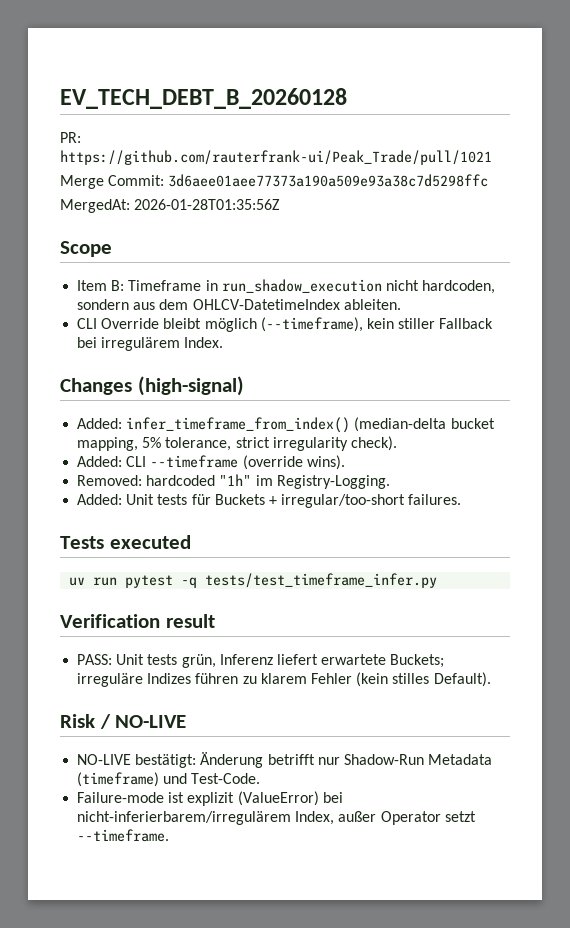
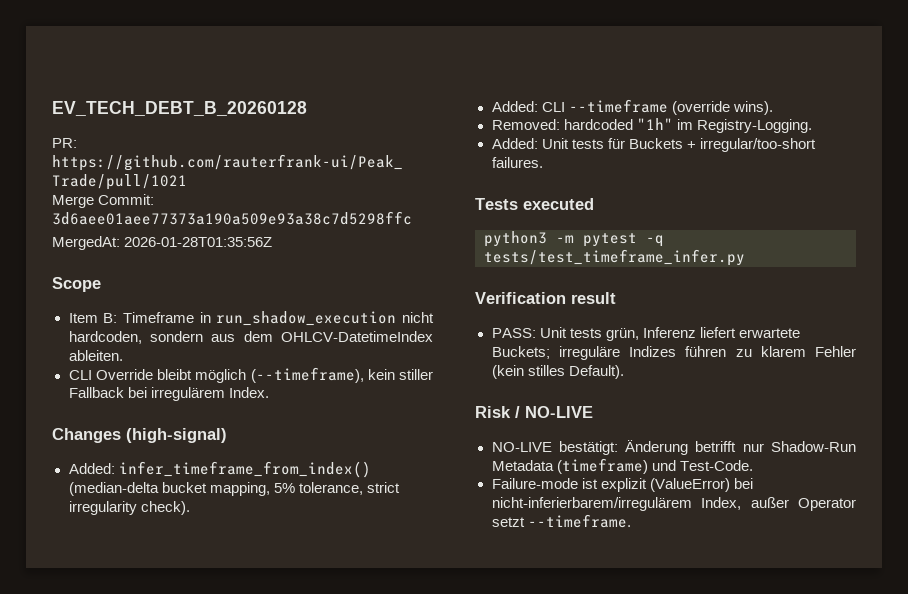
[69,577,118,586] uv run -> [484,231,574,247] python3 -m

